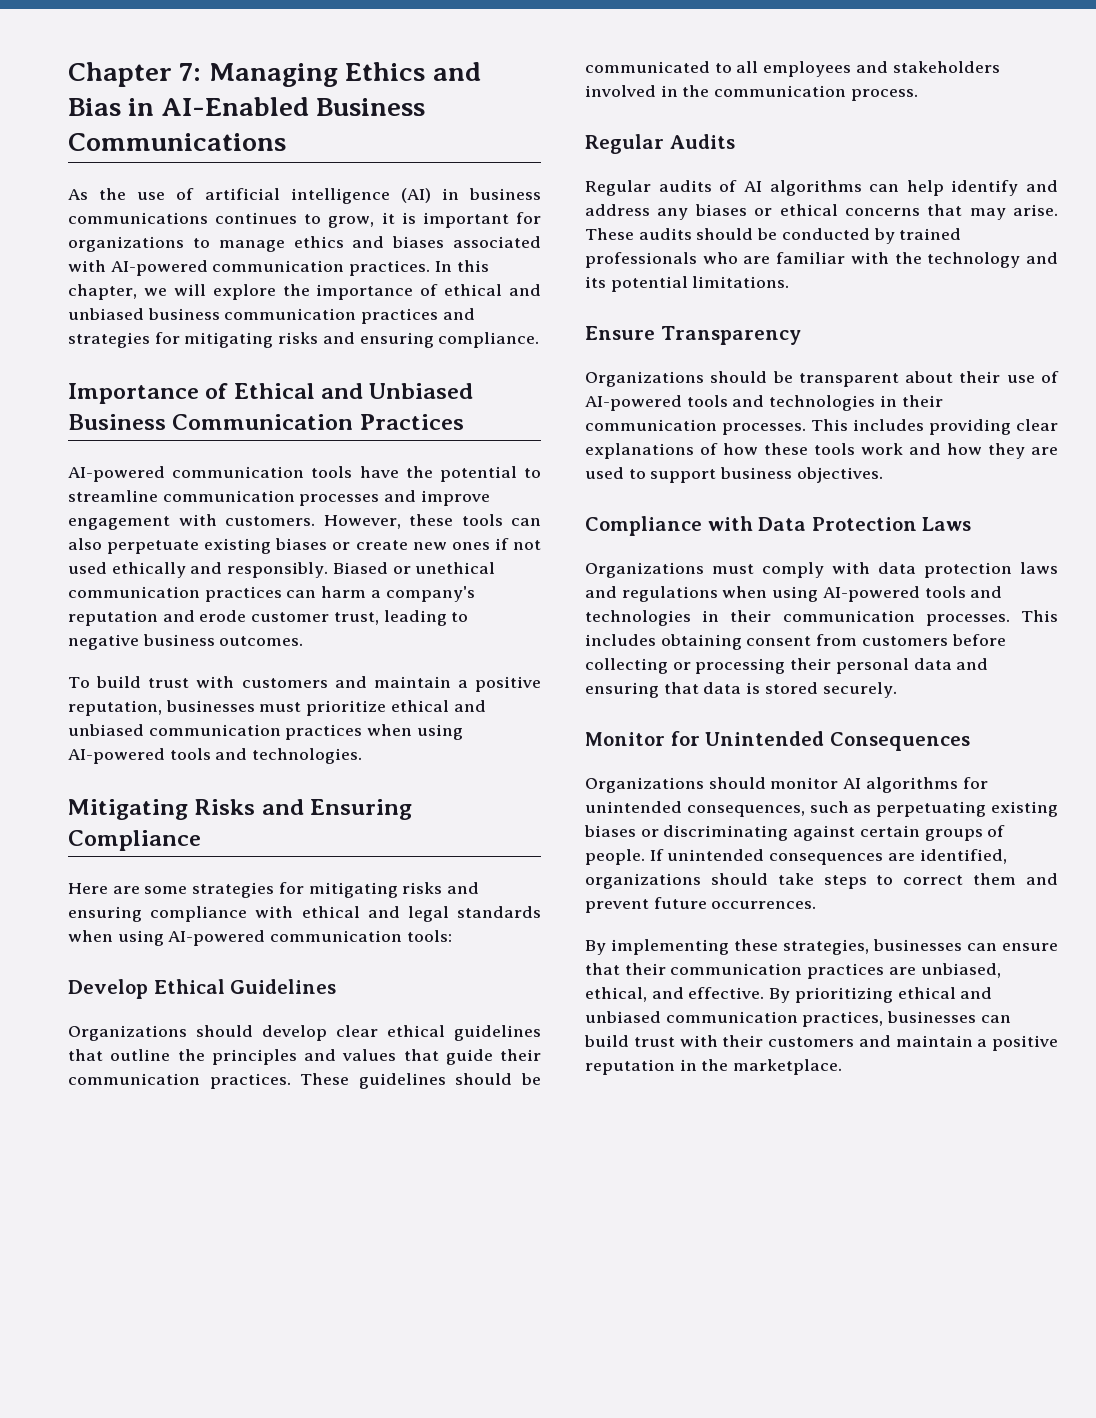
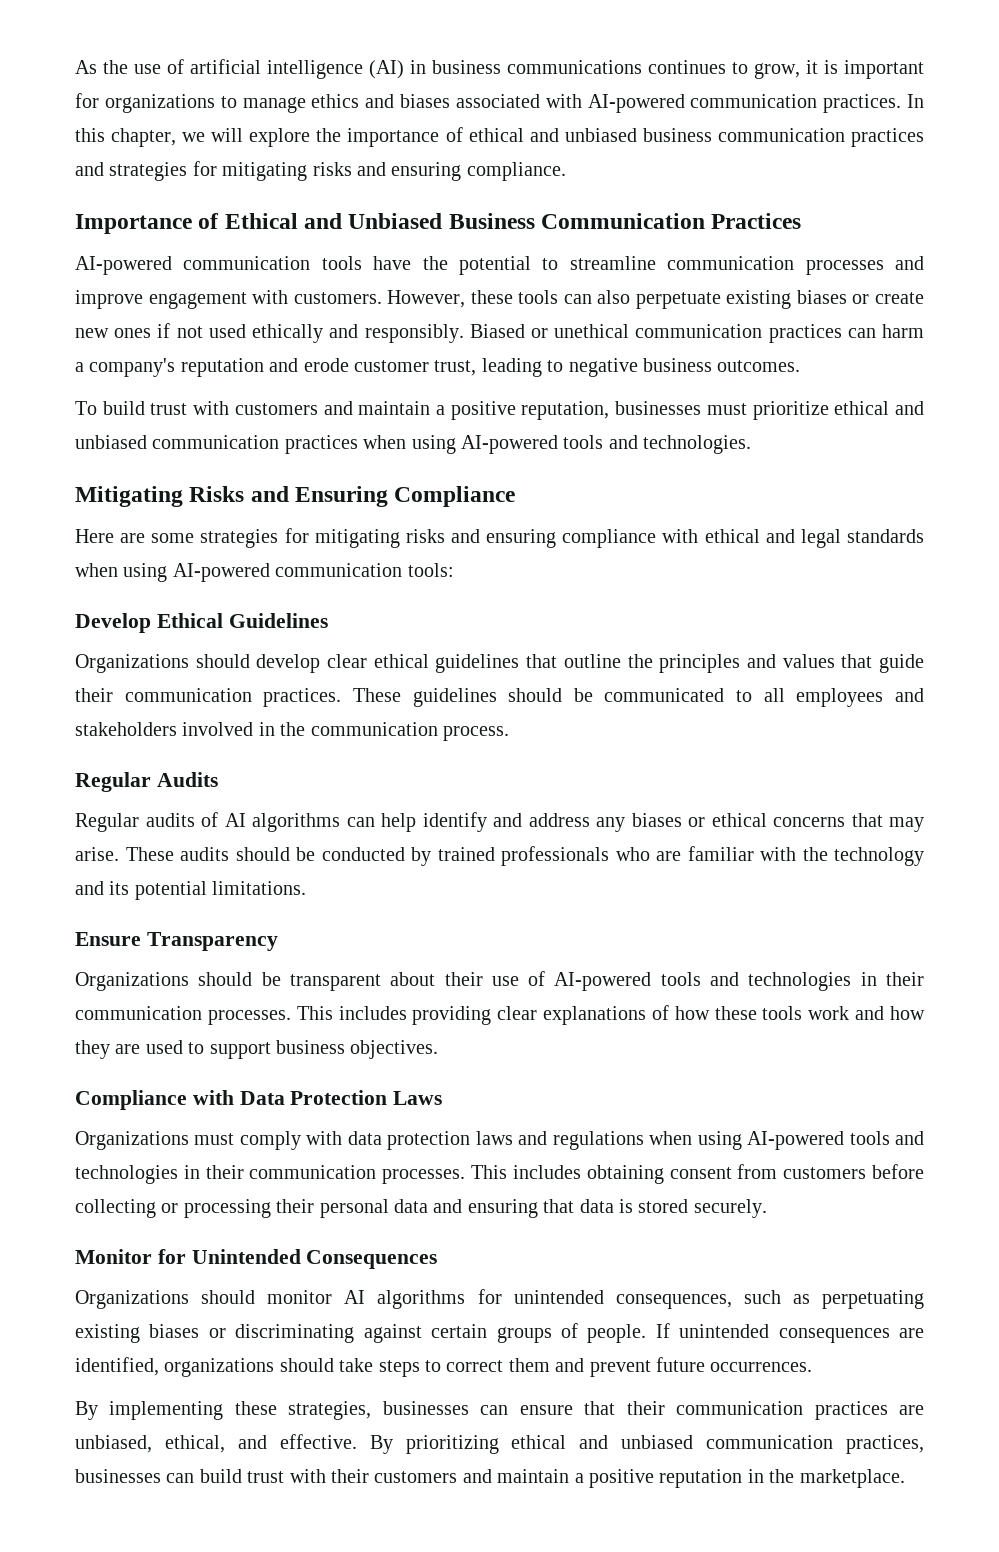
[68,62,481,87] [68,97,426,116] [68,133,286,151] Chapter 7: Managing Ethics and Bias in AI-Enabled Business Communications // -> (75, 67) none

